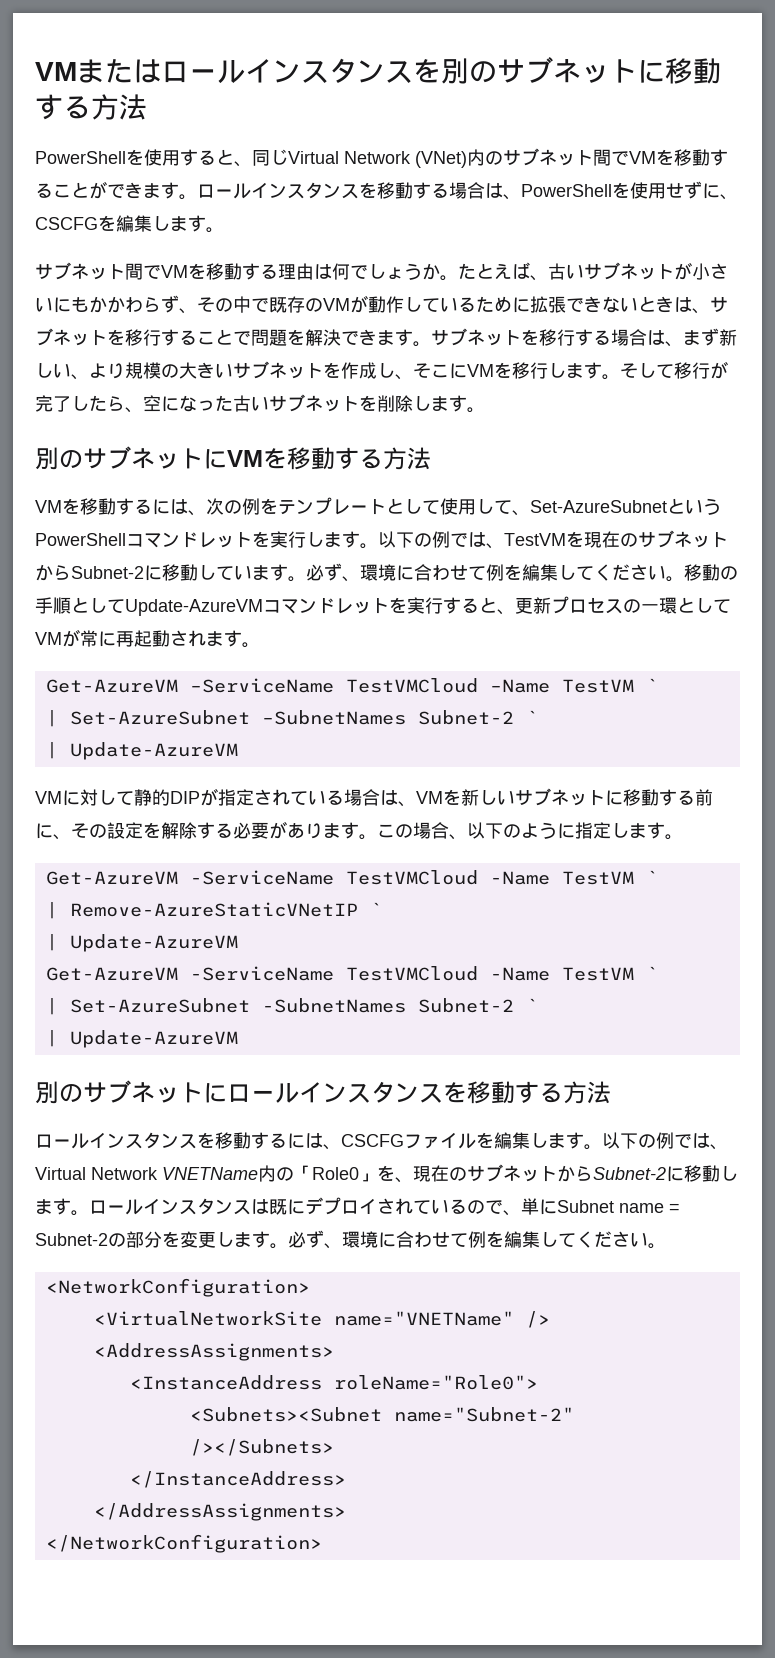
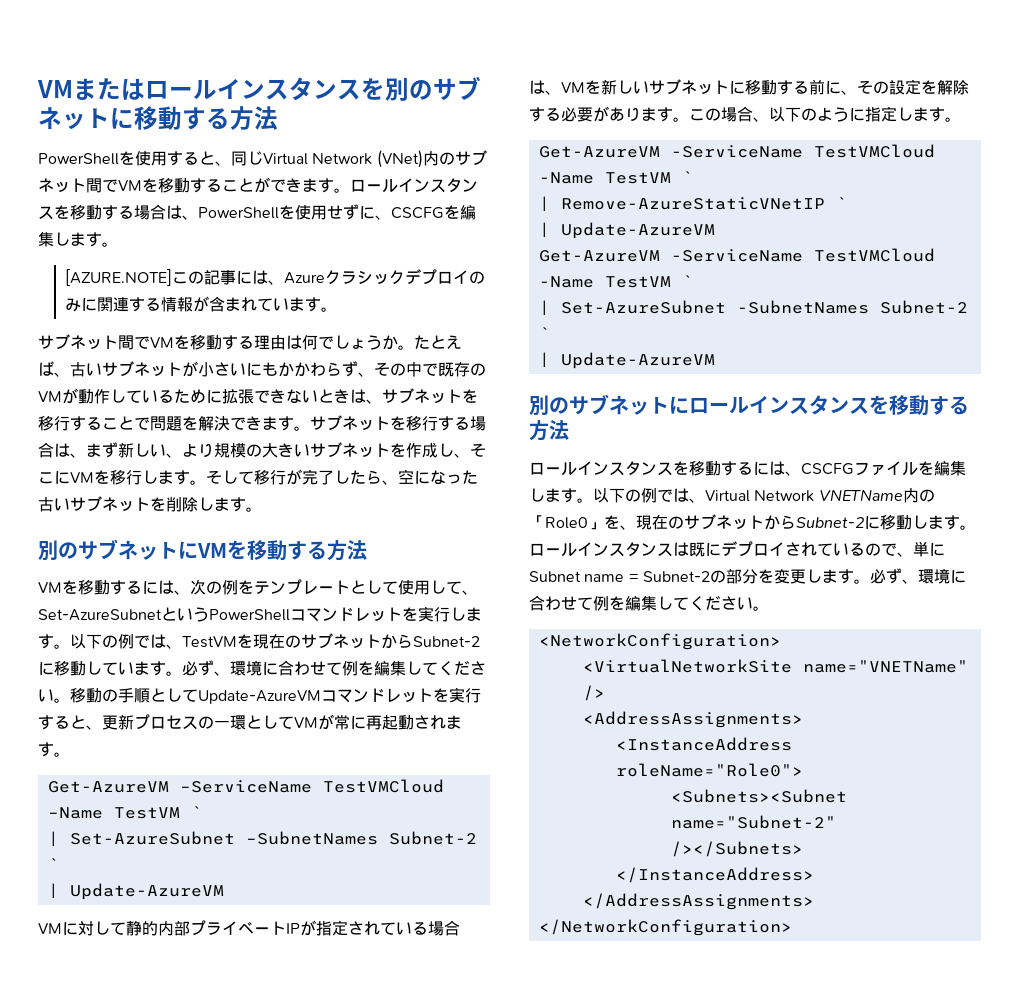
(224, 230) none -> [64,269,485,286] [64,296,337,312] // [AZURE.NOTE]この記事には、Azureクラシックデプロイのみに関連する情報が含まれています。
[170,791,200,804] DIP -> [158,920,300,936] 内部プライベートIP

